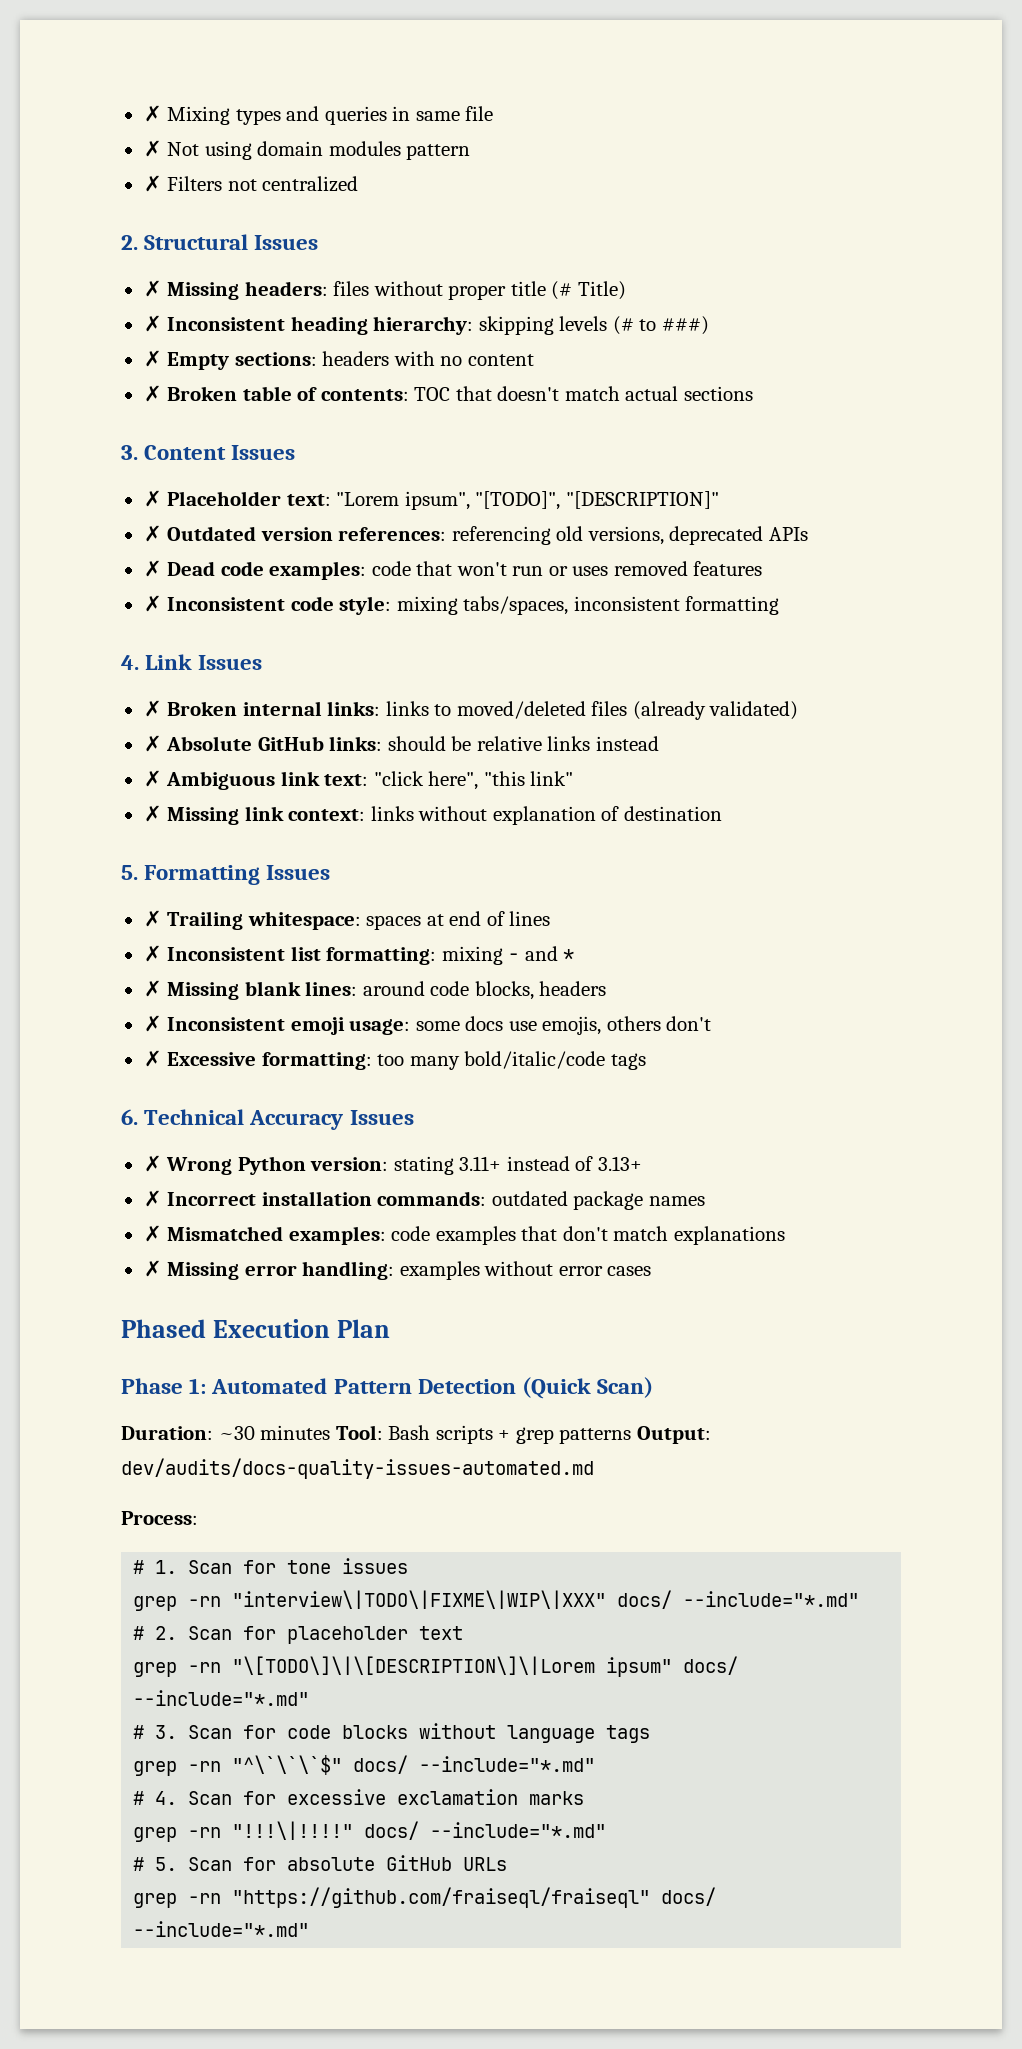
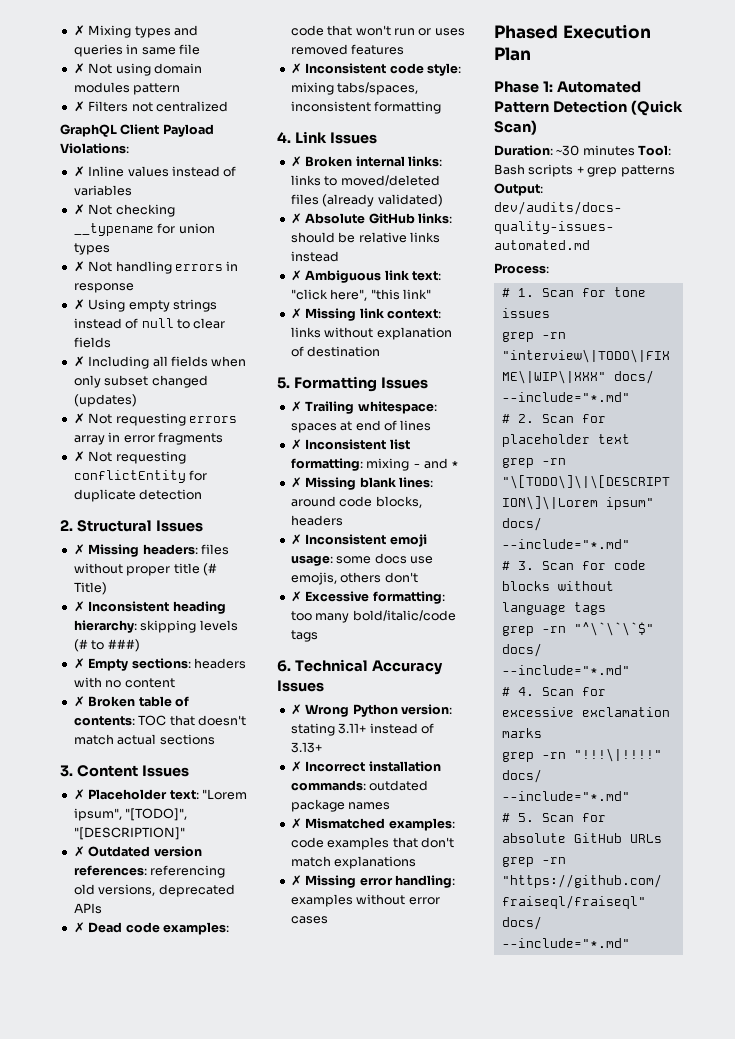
(359, 184) none -> [60,124,214,137] [60,143,129,154] [73,166,237,177] [73,185,132,196] [73,204,175,217] [73,223,215,236] [73,243,110,255] [73,261,239,274] [73,283,134,293] [73,299,217,312] [73,318,226,329] [73,337,111,348] [73,356,247,369] [73,375,208,388] [73,394,137,407] [73,413,237,426] [73,432,223,445] [73,451,186,464] [73,470,208,483] [73,489,203,502] // GraphQL Client Payload Violations: // ✗ Inline values instead of variables // ✗ Not checking __typename for union types // ✗ Not handling errors in response // ✗ Using empty strings instead of null to clear fields // ✗ Including all fields when only subset changed (updates) // ✗ Not requesting errors array in error fragments // ✗ Not requesting conflictEntity for duplicate detection

